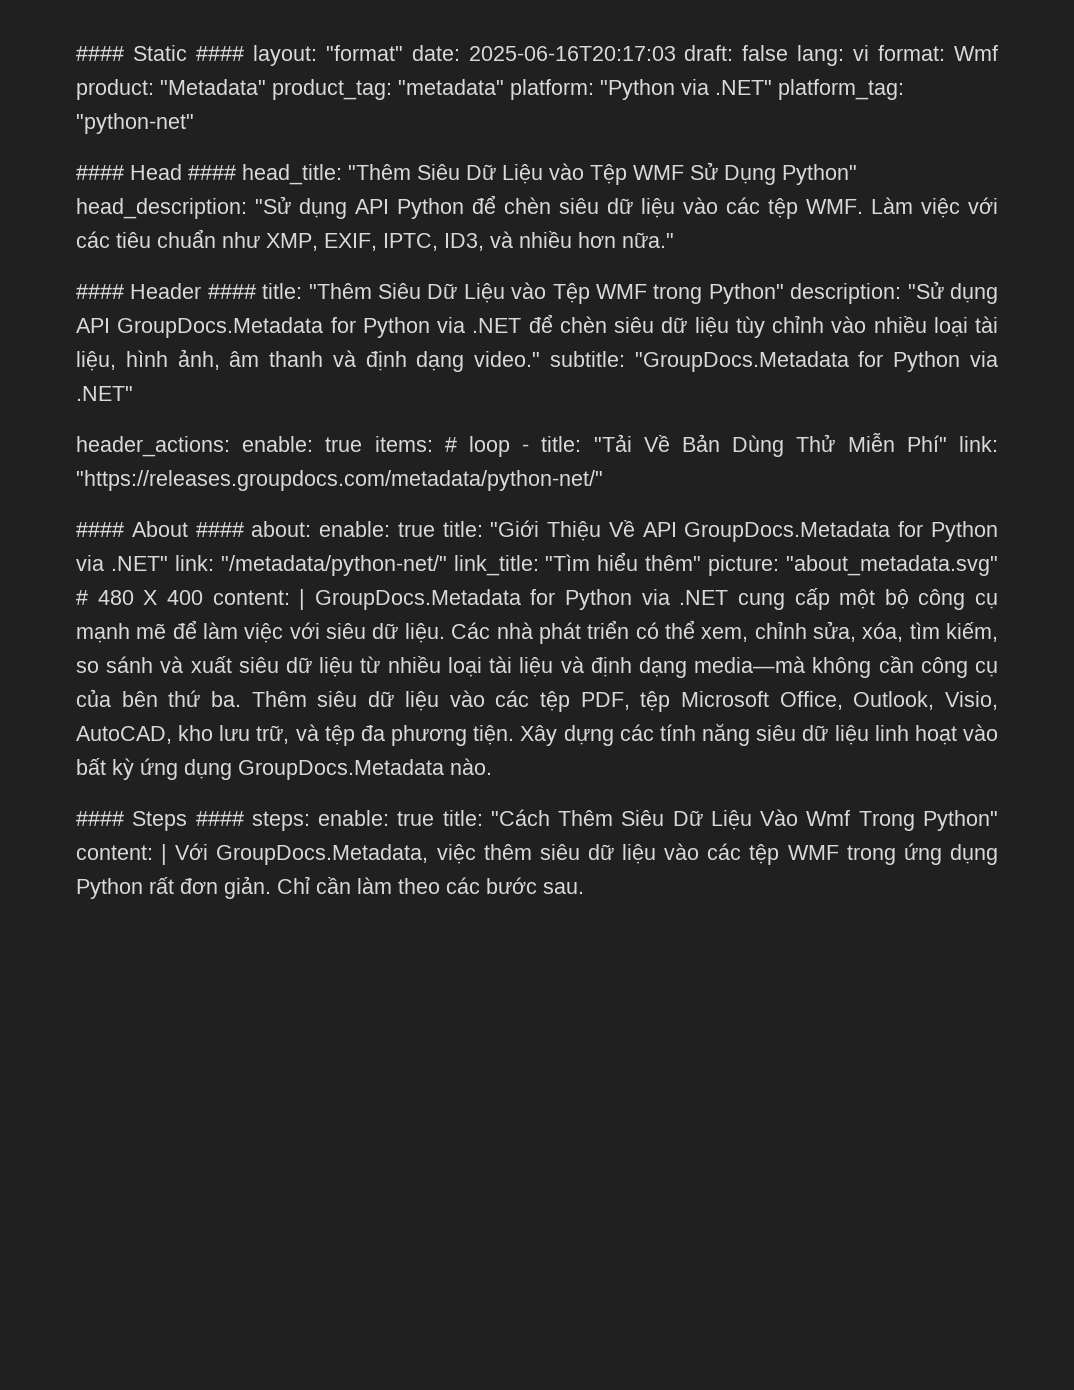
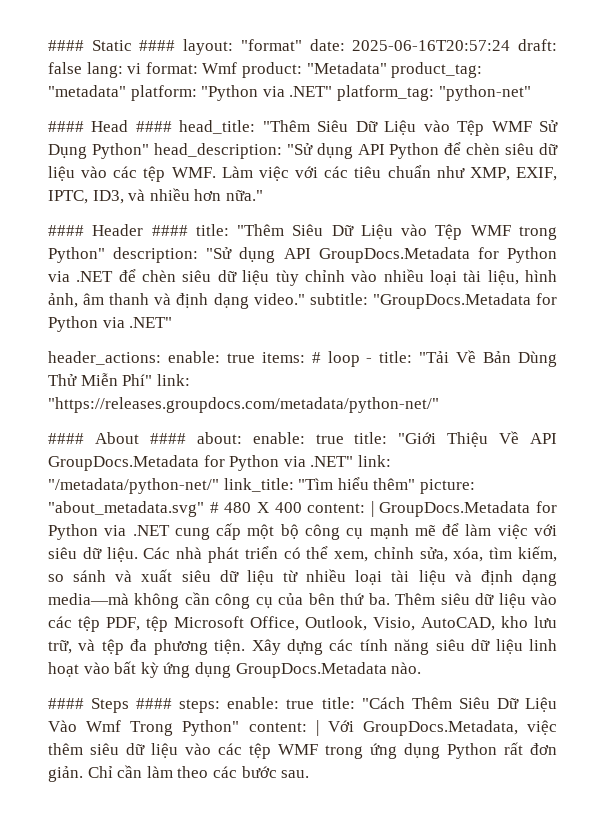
[468,46,676,61] 2025-06-16T20:17:03 -> [352,40,511,51] 2025-06-16T20:57:24

